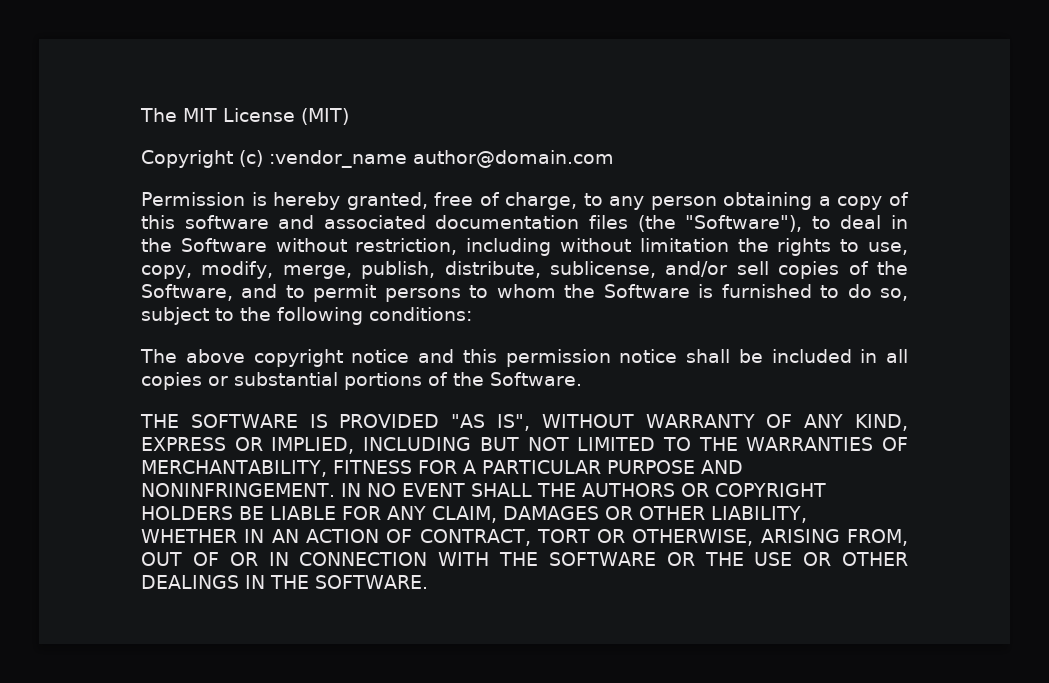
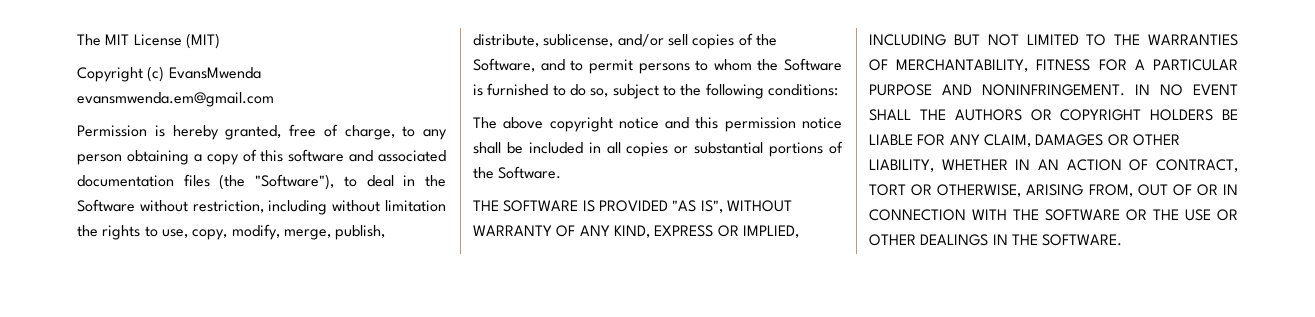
[269,150,614,168] :vendor_name author@domain.com -> [168,67,261,79] [77,92,274,107] EvansMwenda evansmwenda.em@gmail.com

